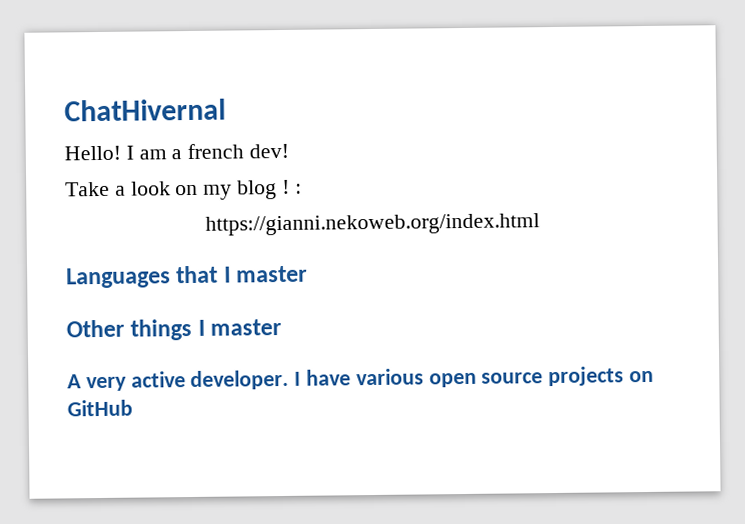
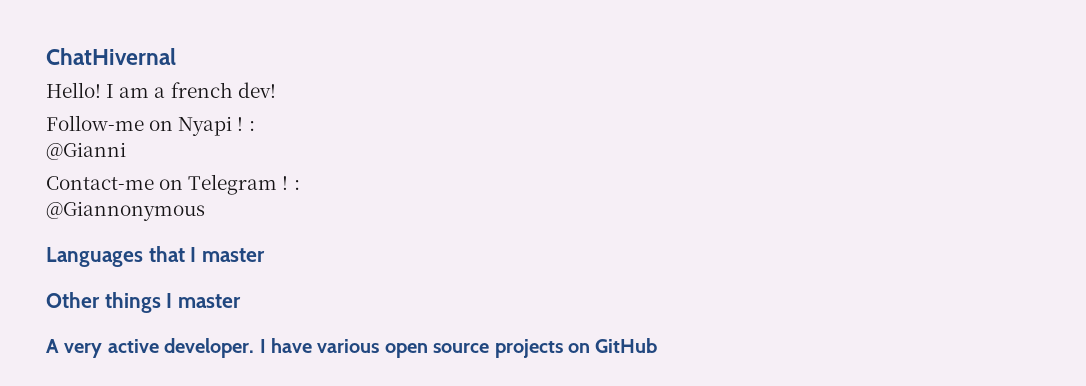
[65,179,302,200] [204,213,540,236] Take a look on my blog ! : // https://gianni.nekoweb.org/index.html -> [46,115,255,136] [46,142,126,160] [46,174,300,195] [46,201,205,221] Follow-me on Nyapi ! : // @Gianni // Contact-me on Telegram ! : // @Giannonymous

